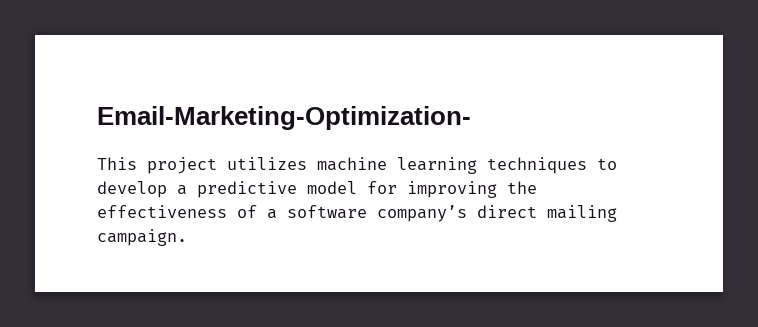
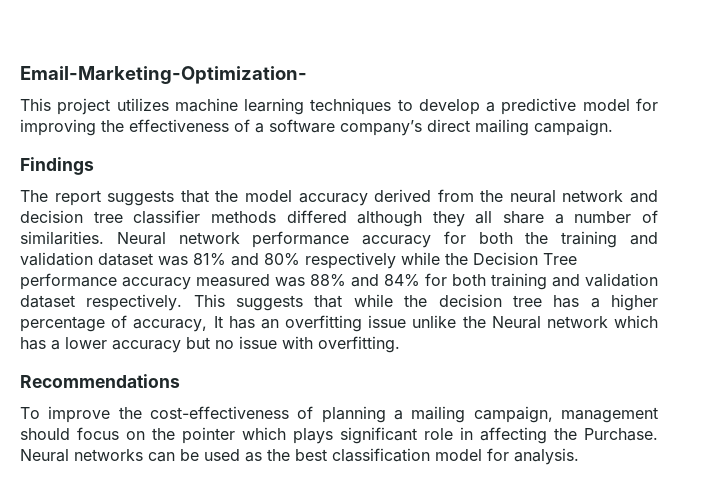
(187, 237) none -> [20,157,94,175] [20,189,658,206] [20,210,658,227] [20,231,658,248] [20,252,577,269] [20,273,658,290] [20,294,659,311] [20,315,658,332] [20,336,400,353] [20,374,180,388] [20,406,658,423] [20,427,658,444] [20,448,579,465] // Findings // The report suggests that the model accuracy derived from the neural network and decision tree classifier methods differed although they all share a number of similarities. Neural network performance accuracy for both the training and validation dataset was 81% and 80% respectively while the Decision Tree performance accuracy measured was 88% and 84% for both training and validation dataset respectively. This suggests that while the decision tree has a higher percentage of accuracy, It has an overfitting issue unlike the Neural network which has a lower accuracy but no issue with overfitting. // Recommendations // To improve the cost-effectiveness of planning a mailing campaign, management should focus on the pointer which plays significant role in affecting the Purchase. Neural networks can be used as the best classification model for analysis.

